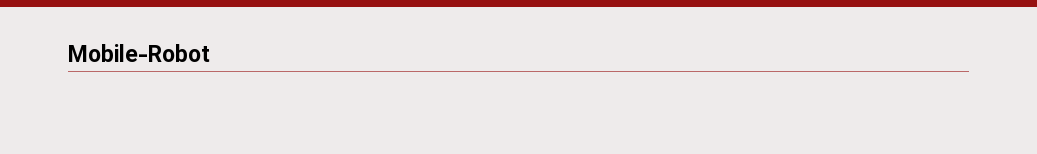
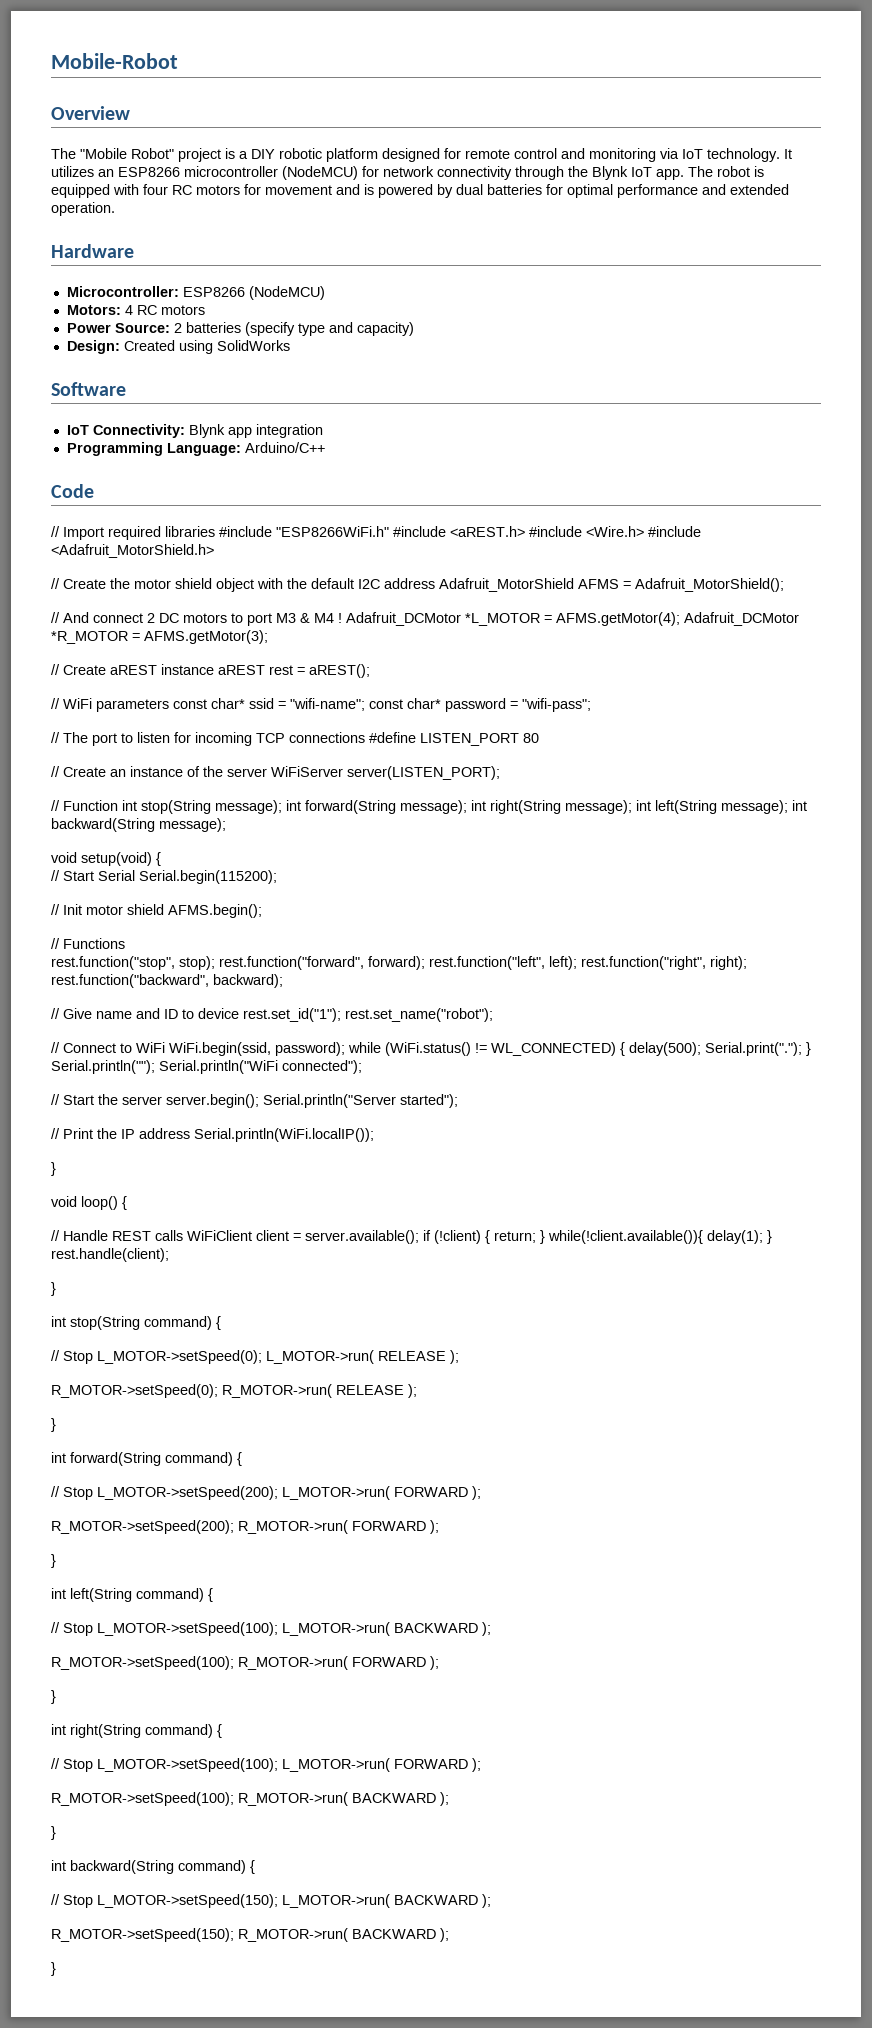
(210, 53) none -> [51,106,130,120] [51,148,792,162] [51,166,764,180] [51,184,789,198] [51,202,115,216] [51,244,134,258] [66,286,325,300] [66,305,205,315] [66,322,414,336] [66,340,290,354] [51,382,126,396] [66,424,323,438] [66,442,325,456] [51,484,94,498] [51,526,701,540] [51,544,214,558] [51,578,784,592] [51,612,799,626] [51,630,268,644] [51,664,370,678] [51,698,591,712] [51,732,539,746] [51,766,500,780] [51,800,807,814] [51,818,226,832] [51,852,161,866] [51,870,277,884] [51,904,262,918] [51,938,125,949] [51,956,747,970] [51,974,283,988] [51,1008,493,1022] [51,1042,811,1056] [51,1060,362,1074] [51,1094,458,1108] [51,1128,374,1142] [51,1162,56,1176] [51,1196,127,1210] [51,1230,772,1244] [51,1248,169,1262] [51,1282,56,1296] [51,1316,221,1330] [51,1350,459,1364] [51,1384,417,1398] [51,1418,56,1432] [51,1452,242,1466] [51,1486,481,1500] [51,1520,439,1534] [51,1554,56,1568] [51,1588,213,1602] [51,1622,491,1636] [51,1656,439,1670] [51,1690,56,1704] [51,1724,222,1738] [51,1758,481,1772] [51,1792,449,1806] [51,1826,56,1840] [51,1860,255,1874] [51,1894,491,1908] [51,1928,449,1942] [51,1962,56,1976] // Overview // The "Mobile Robot" project is a DIY robotic platform designed for remote control and monitoring via IoT technology. It utilizes an ESP8266 microcontroller (NodeMCU) for network connectivity through the Blynk IoT app. The robot is equipped with four RC motors for movement and is powered by dual batteries for optimal performance and extended operation. // Hardware // Microcontroller: ESP8266 (NodeMCU) // Motors: 4 RC motors // Power Source: 2 batteries (specify type and capacity) // Design: Created using SolidWorks // Software // IoT Connectivity: Blynk app integration // Programming Language: Arduino/C++ // Code // // Import required libraries #include "ESP8266WiFi.h" #include <aREST.h> #include <Wire.h> #include <Adafruit_MotorShield.h> // // Create the motor shield object with the default I2C address Adafruit_MotorShield AFMS = Adafruit_MotorShield(); // // And connect 2 DC motors to port M3 & M4 ! Adafruit_DCMotor *L_MOTOR = AFMS.getMotor(4); Adafruit_DCMotor *R_MOTOR = AFMS.getMotor(3); // // Create aREST instance aREST rest = aREST(); // // WiFi parameters const char* ssid = "wifi-name"; const char* password = "wifi-pass"; // // The port to listen for incoming TCP connections #define LISTEN_PORT 80 // // Create an instance of the server WiFiServer server(LISTEN_PORT); // // Function int stop(String message); int forward(String message); int right(String message); int left(String message); int backward(String message); // void setup(void) { // // Start Serial Serial.begin(115200); // // Init motor shield AFMS.begin(); // // Functions // rest.function("stop", stop); rest.function("forward", forward); rest.function("left", left); rest.function("right", right); rest.function("backward", backward); // // Give name and ID to device rest.set_id("1"); rest.set_name("robot"); // // Connect to WiFi WiFi.begin(ssid, password); while (WiFi.status() != WL_CONNECTED) { delay(500); Serial.print("."); } Serial.println(""); Serial.println("WiFi connected"); // // Start the server server.begin(); Serial.println("Server started"); // // Print the IP address Serial.println(WiFi.localIP()); // } // void loop() { // // Handle REST calls WiFiClient client = server.available(); if (!client) { return; } while(!client.available()){ delay(1); } rest.handle(client); // } // int stop(String command) { // // Stop L_MOTOR->setSpeed(0); L_MOTOR->run( RELEASE ); // R_MOTOR->setSpeed(0); R_MOTOR->run( RELEASE ); // } // int forward(String command) { // // Stop L_MOTOR->setSpeed(200); L_MOTOR->run( FORWARD ); // R_MOTOR->setSpeed(200); R_MOTOR->run( FORWARD ); // } // int left(String command) { // // Stop L_MOTOR->setSpeed(100); L_MOTOR->run( BACKWARD ); // R_MOTOR->setSpeed(100); R_MOTOR->run( FORWARD ); // } // int right(String command) { // // Stop L_MOTOR->setSpeed(100); L_MOTOR->run( FORWARD ); // R_MOTOR->setSpeed(100); R_MOTOR->run( BACKWARD ); // } // int backward(String command) { // // Stop L_MOTOR->setSpeed(150); L_MOTOR->run( BACKWARD ); // R_MOTOR->setSpeed(150); R_MOTOR->run( BACKWARD ); // }

